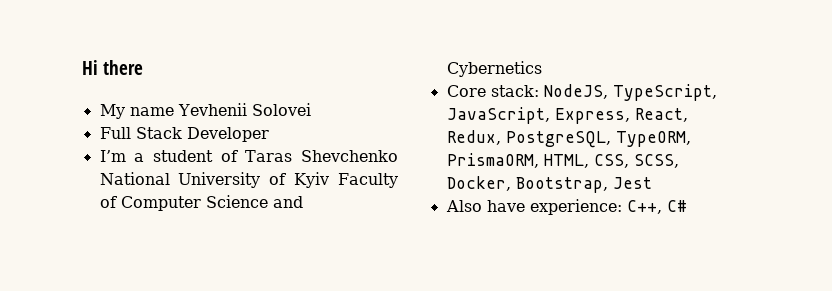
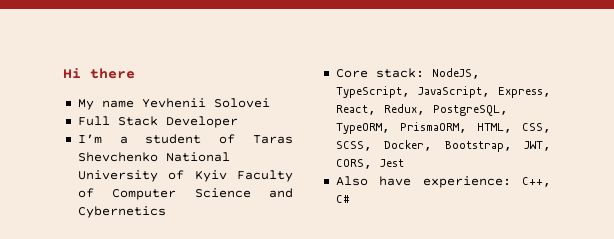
(608, 185) none -> [524,141,551,151] [335,159,372,169] JWT, CORS,

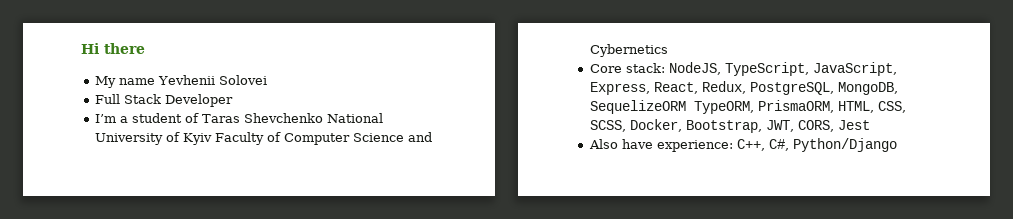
(508, 110) none -> [837,82,898,95] [589,100,686,114] MongoDB, SequelizeORM
[335,195,350,203] C# -> [768,138,897,152] C#, Python/Django

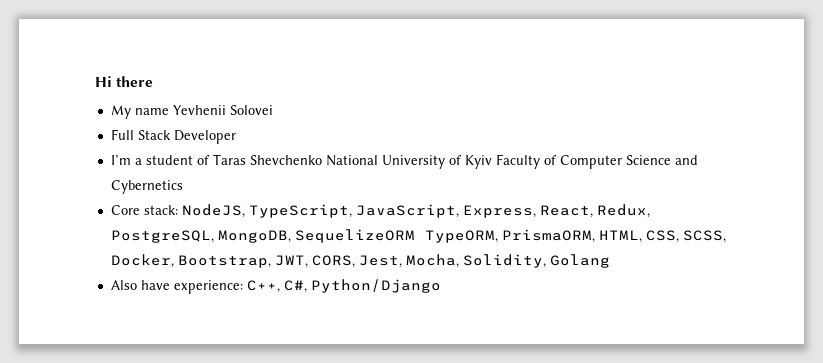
[837,120,870,130] Jest -> [358,254,610,268] Jest, Mocha, Solidity, Golang

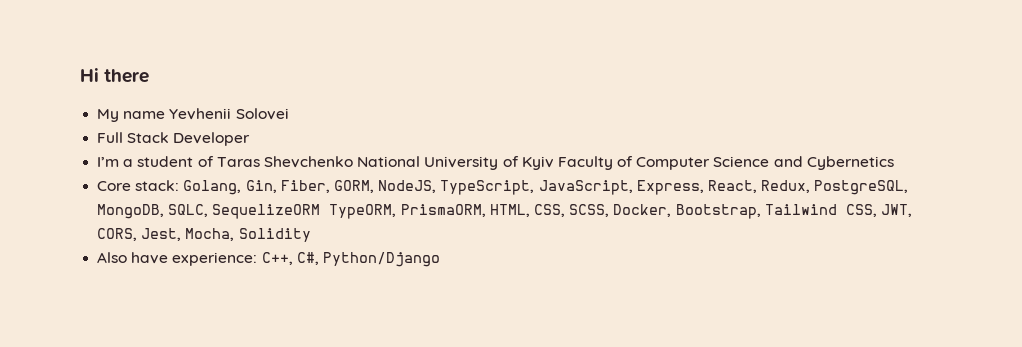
(178, 210) none -> [183,180,374,195] Golang, Gin, Fiber, GORM,
(291, 236) none -> [168,204,209,217] SQLC,
(271, 261) none -> [764,204,877,217] Tailwind CSS,
[462,254,610,268] Solidity, Golang -> [238,228,311,242] Solidity

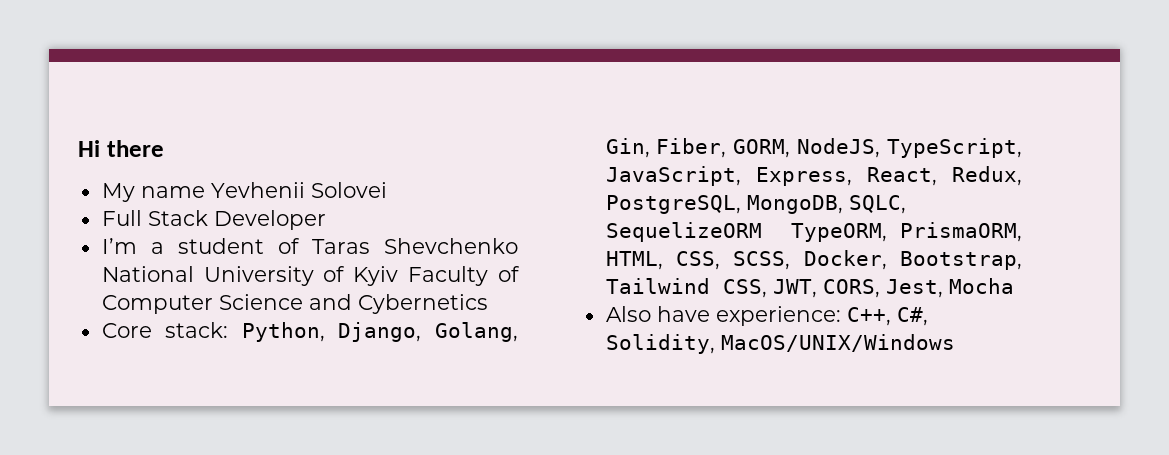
(180, 185) none -> [241,322,422,342] Python, Django,
[185,228,311,242] Mocha, Solidity -> [948,278,1014,294] Mocha
[322,252,440,267] Python/Django -> [605,334,955,354] Solidity, MacOS/UNIX/Windows

